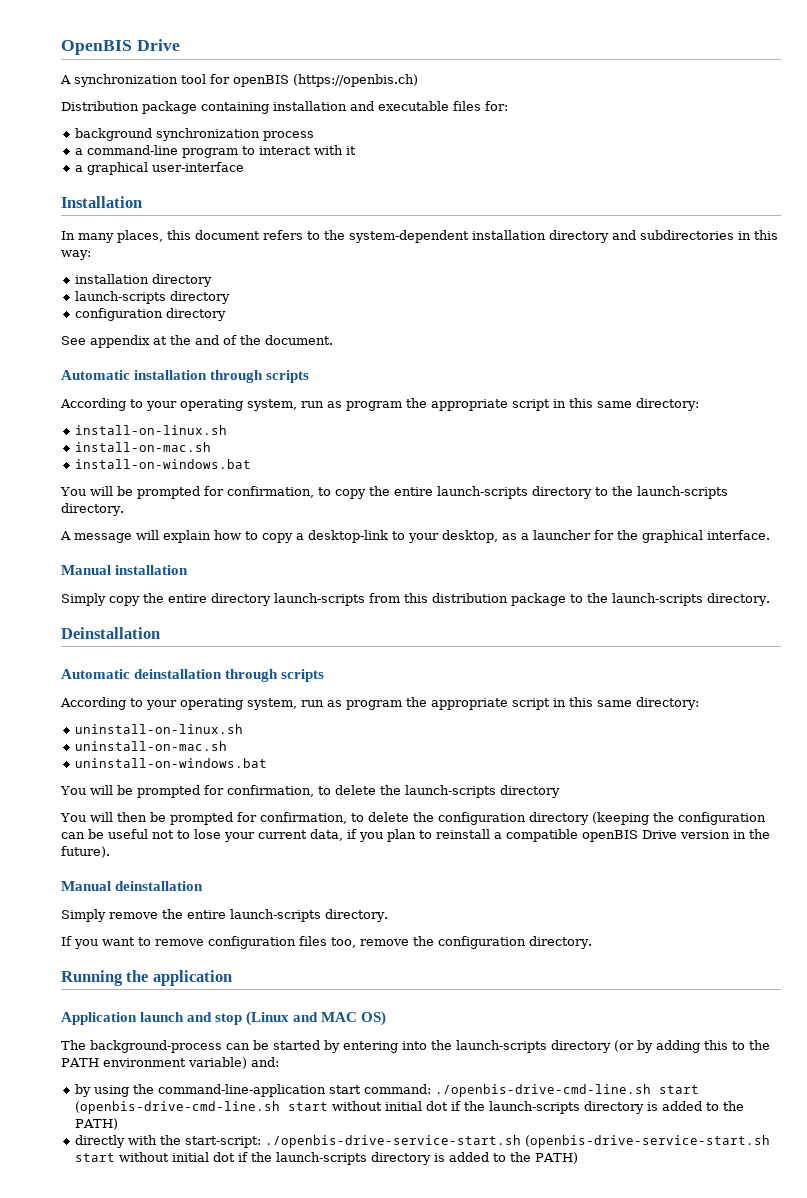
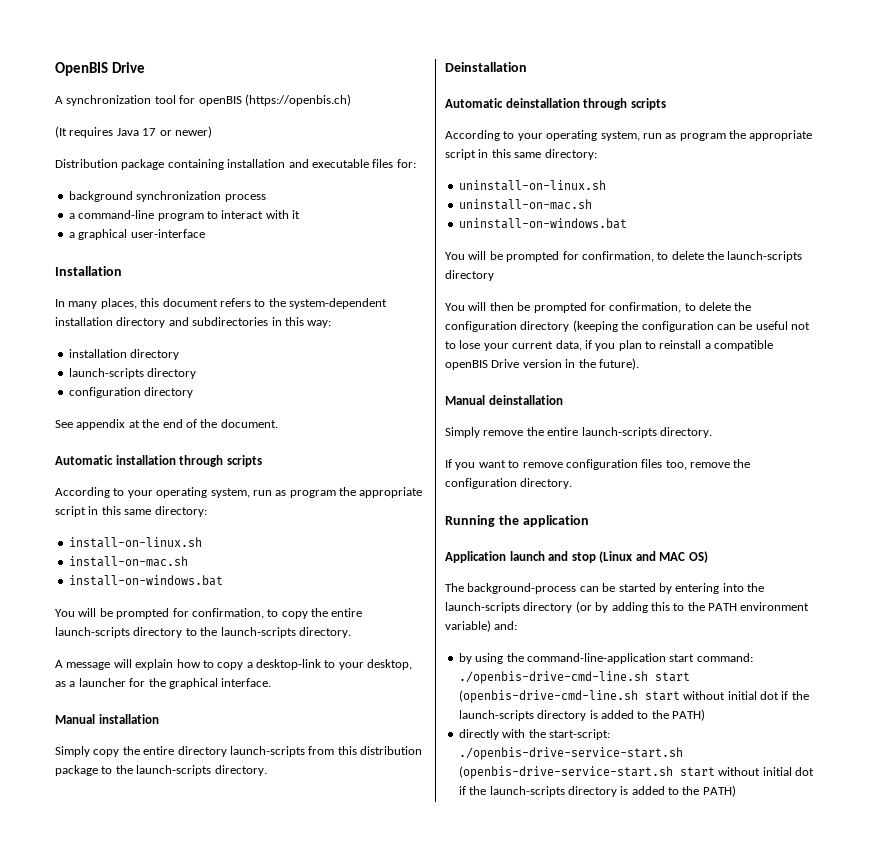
(418, 80) none -> [55,126,212,138] // (It requires Java 17 or newer)
[195,335,219,345] and -> [162,419,183,428] end

